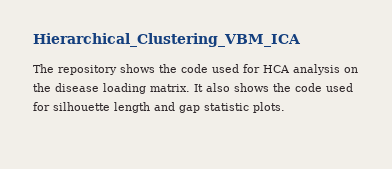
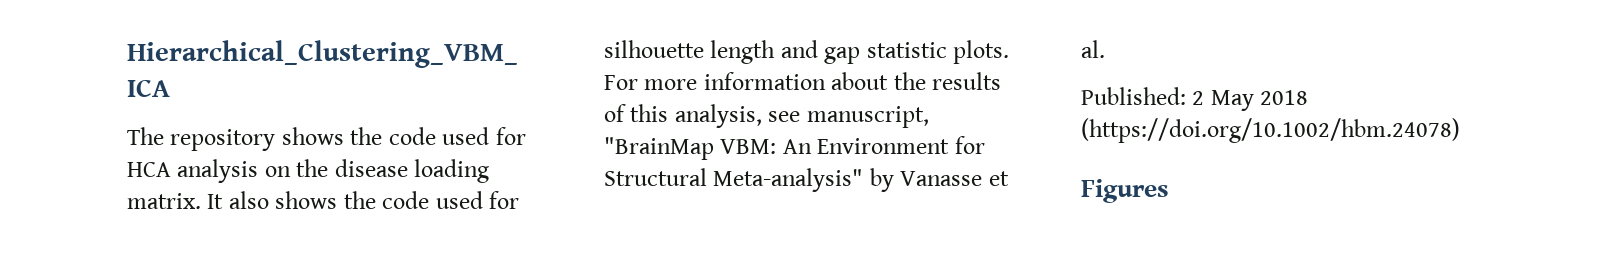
(285, 107) none -> [604,72,1002,90] [604,104,929,128] [604,136,985,160] [604,168,1009,192] [1081,40,1105,58] [1081,87,1309,111] [1081,118,1460,143] [1081,179,1169,203] For more information about the results of this analysis, see manuscript, "BrainMap VBM: An Environment for Structural Meta-analysis" by Vanasse et al. // Published: 2 May 2018 (https://doi.org/10.1002/hbm.24078) // Figures

